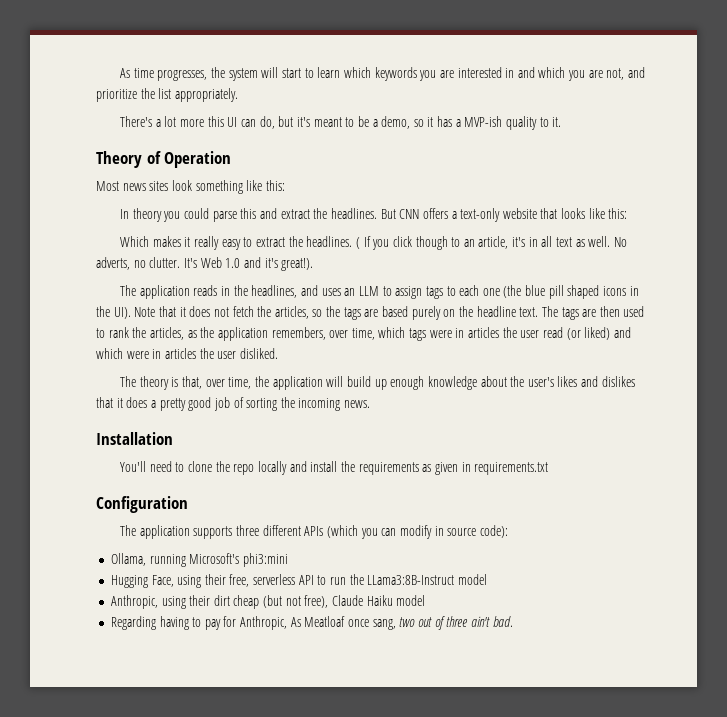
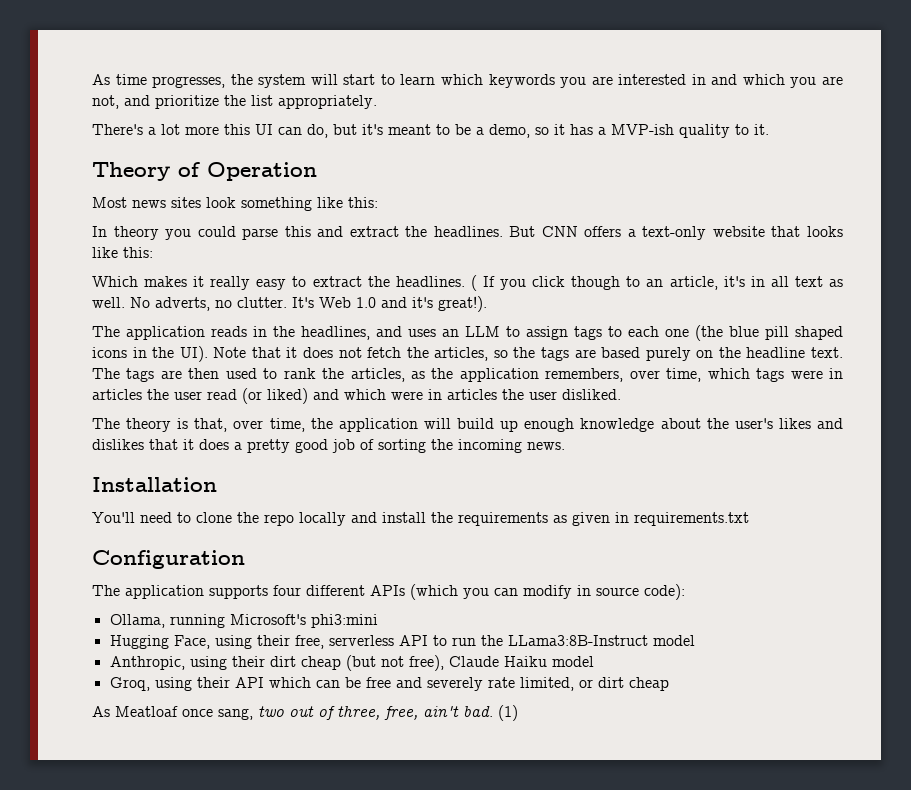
[236,525,260,536] three -> [273,585,301,596] four
[110,616,288,630] Regarding having to pay for Anthropic, -> [109,677,669,691] Groq, using their API which can be free and severely rate limited, or dirt cheap //
[446,616,469,627] three -> [337,706,418,720] three, free,
(513, 621) none -> [498,705,518,721] (1)

